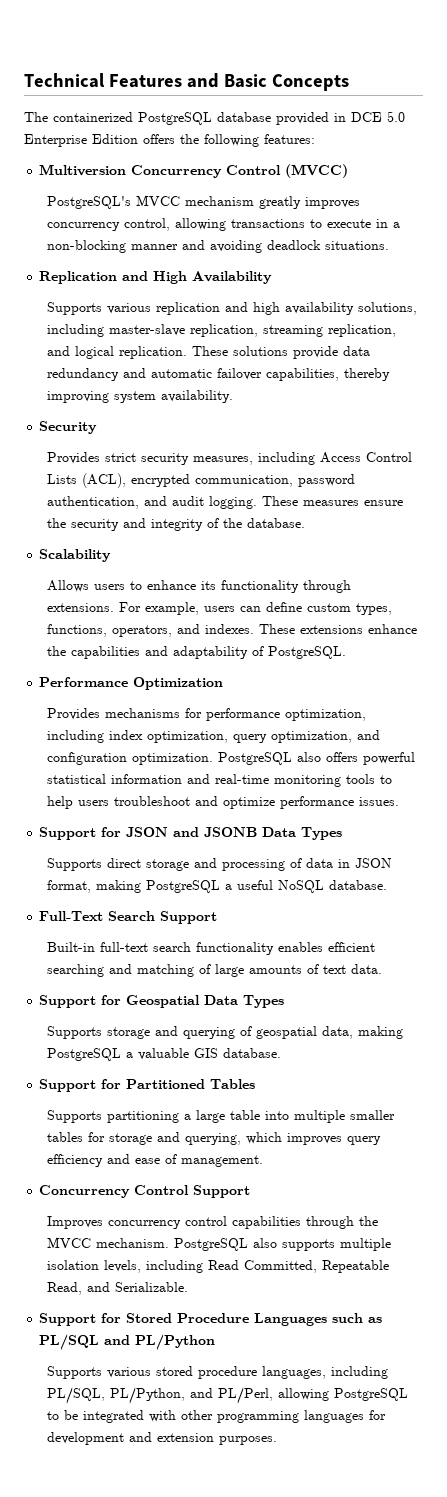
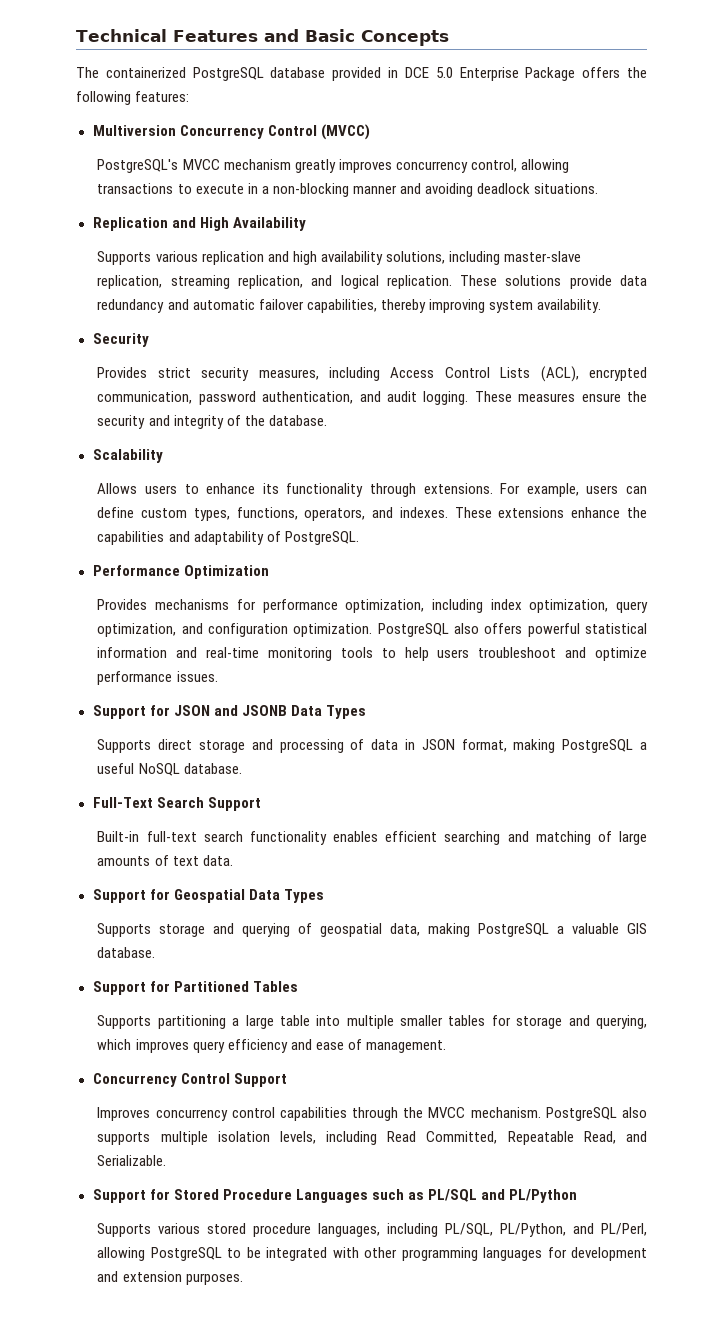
[92,134,138,144] Edition -> [525,67,576,81] Package

